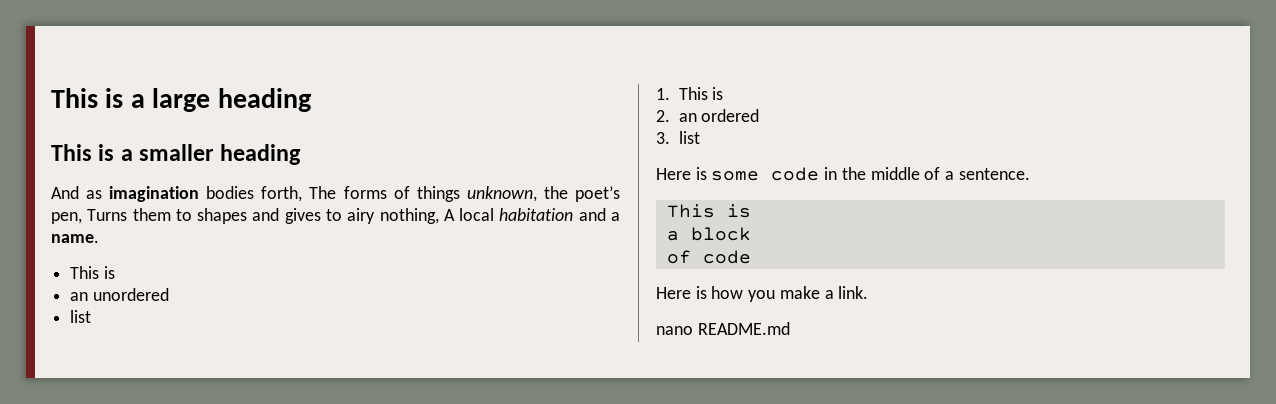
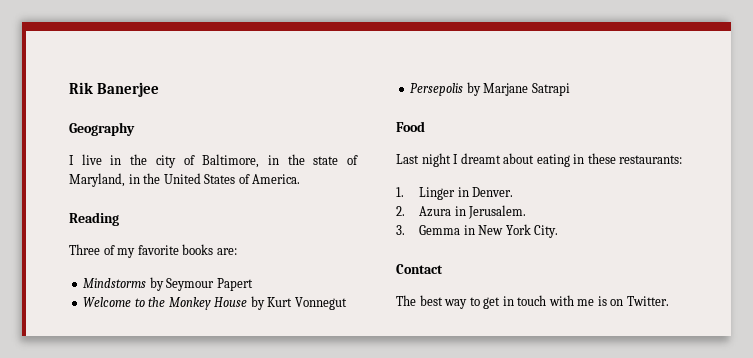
[51,88,311,112] [51,144,302,165] [51,186,620,202] [51,208,620,224] [51,234,99,243] [70,266,115,279] [70,288,169,301] [70,310,92,323] [656,87,724,100] [656,109,760,122] [656,131,700,144] [656,167,1030,181] [666,204,751,218] [666,227,751,241] [666,250,751,264] [656,286,869,302] [656,322,790,335] This is a large heading // This is a smaller heading // And as imagination bodies forth, The forms of things unknown, the poet’s pen, Turns them to shapes and gives to airy nothing, A local habitation and a name. // This is // an unordered // list // 1. This is // 2. an ordered // 3. list // Here is some code in the middle of a sentence. // This is // a block // of code // Here is how you make a link. // nano README.md -> [69,82,160,97] [69,122,135,136] [69,154,358,168] [69,173,301,187] [69,212,119,226] [69,244,237,258] [83,277,253,291] [83,296,347,310] [410,82,570,96] [396,121,425,132] [396,153,683,167] [396,187,514,200] [396,205,527,219] [396,224,559,238] [396,264,443,274] [396,295,669,309] Rik Banerjee // Geography // I live in the city of Baltimore, in the state of Maryland, in the United States of America. // Reading // Three of my favorite books are: // Mindstorms by Seymour Papert // Welcome to the Monkey House by Kurt Vonnegut // Persepolis by Marjane Satrapi // Food // Last night I dreamt about eating in these restaurants: // 1. Linger in Denver. // 2. Azura in Jerusalem. // 3. Gemma in New York City. // Contact // The best way to get in touch with me is on Twitter.

